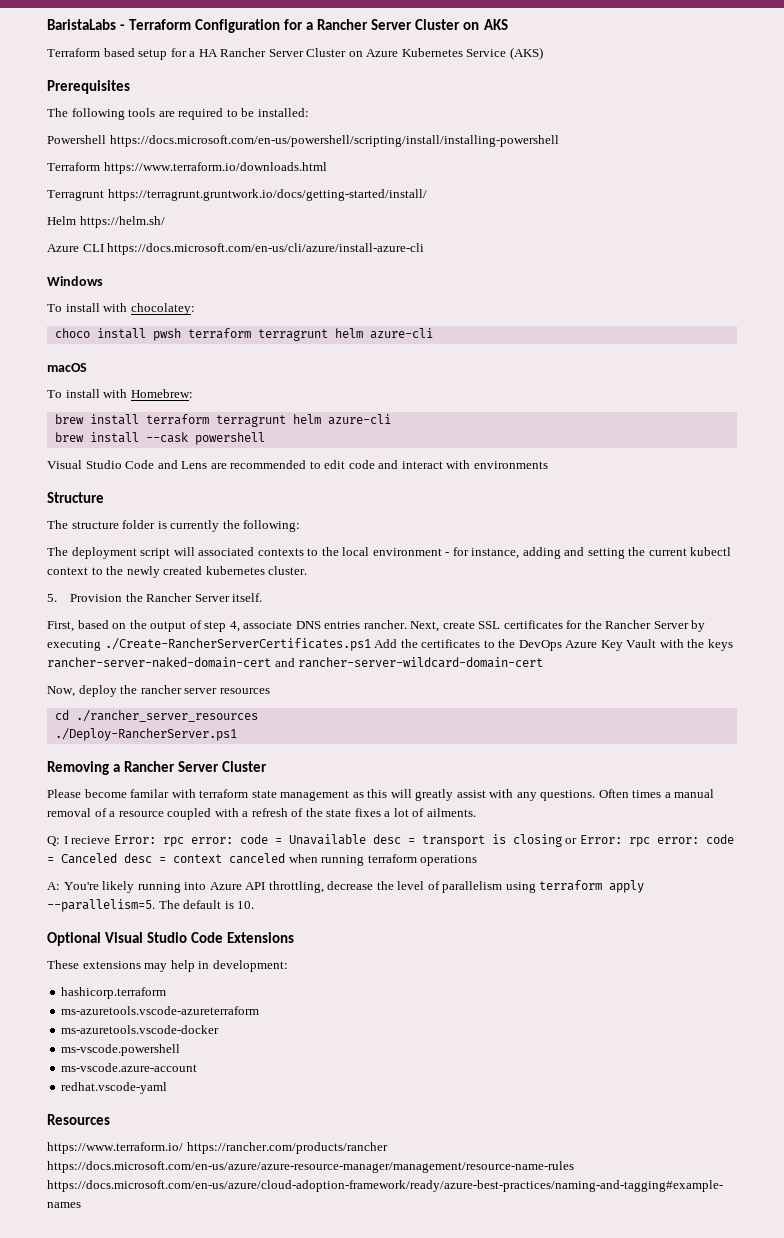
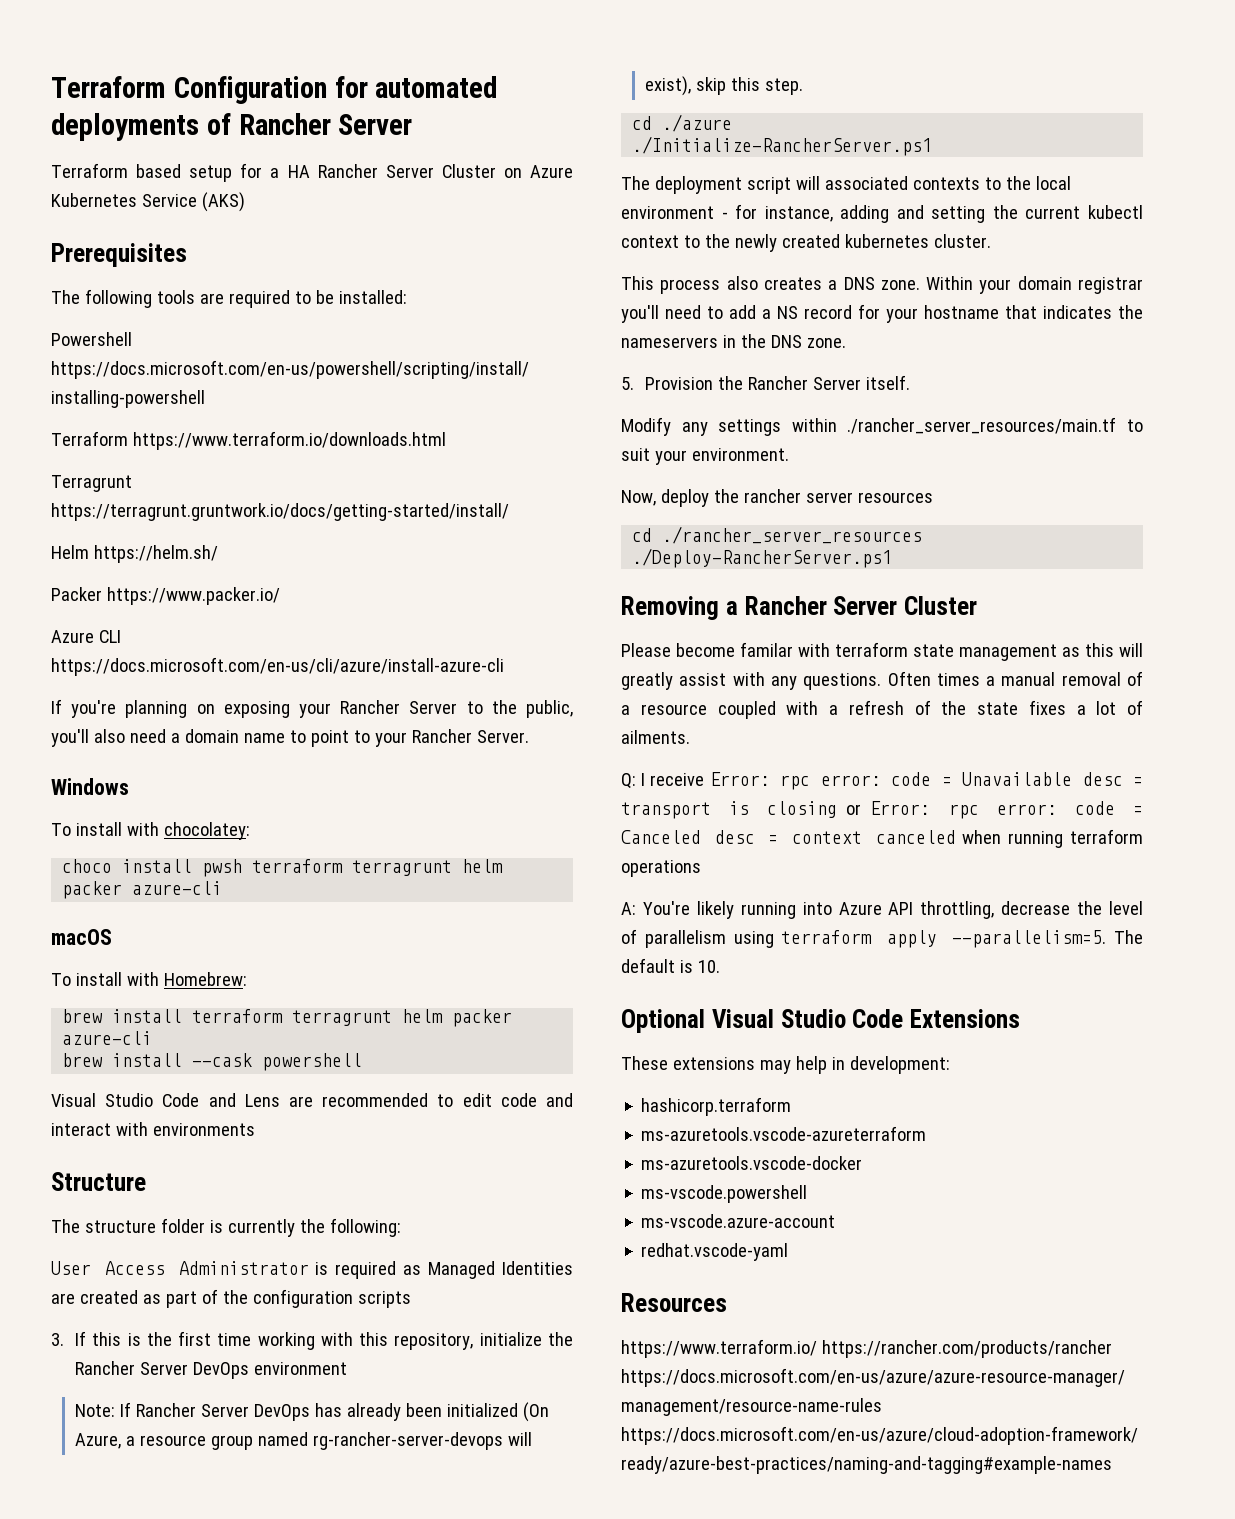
[47,19,126,30] BaristaLabs - -> (51, 87) none
[306,19,508,30] a Rancher Server Cluster on AKS -> [375,76,498,98] [51,113,413,141] automated deployments of Rancher Server
(165, 222) none -> [51,587,280,605] // Packer https://www.packer.io/
(425, 249) none -> [51,699,573,718] [51,729,529,747] // If you're planning on exposing your Rancher Server to the public, you'll also need a domain name to point to your Rancher Server.
(363, 333) none -> [62,881,123,899] packer
(321, 419) none -> [452,1009,513,1027] packer
(301, 526) none -> [51,1261,573,1279] [51,1289,411,1308] [51,1331,573,1350] [75,1361,347,1379] [75,1402,549,1422] [75,1432,532,1450] [645,76,803,96] [632,114,733,132] [632,136,933,156] // User Access Administrator is required as Managed Identities are created as part of the configuration scripts // 3. If this is the first time working with this repository, initialize the Rancher Server DevOps environment // Note: If Rancher Server DevOps has already been initialized (On Azure, a resource group named rg-rancher-server-devops will exist), skip this step. // cd ./azure // ./Initialize-RancherServer.ps1
(308, 570) none -> [621,276,1143,294] [621,304,1143,323] [621,334,846,348] // This process also creates a DNS zone. Within your domain registrar you'll need to add a NS record for your hostname that indicates the nameservers in the DNS zone.
[47,620,706,632] [47,638,733,651] [47,657,544,668] First, based on the output of step 4, associate DNS entries rancher. Next, create SSL certificates for the Rancher Server by executing ./Create-RancherServerCertificates.ps1 Add the certificates to the DevOps Azure Key Vault with the keys rancher-server-naked-domain-cert and rancher-server-wildcard-domain-cert -> [621,417,1143,436] [621,448,789,465] Modify any settings within ./rancher_server_resources/main.tf to suit your environment.
[71,836,111,844] recieve -> [650,773,705,786] receive

